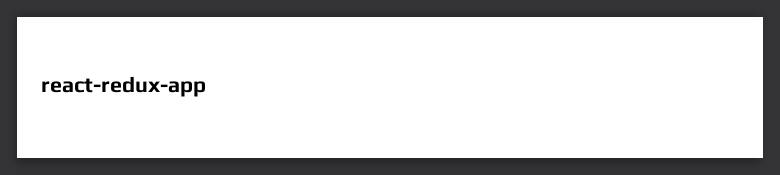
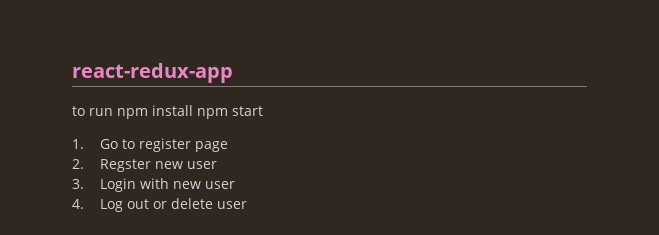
(206, 86) none -> [72,105,263,119] [72,138,228,152] [72,159,217,172] [72,178,235,192] [72,198,247,212] // to run npm install npm start // 1. Go to register page // 2. Regster new user // 3. Login with new user // 4. Log out or delete user

